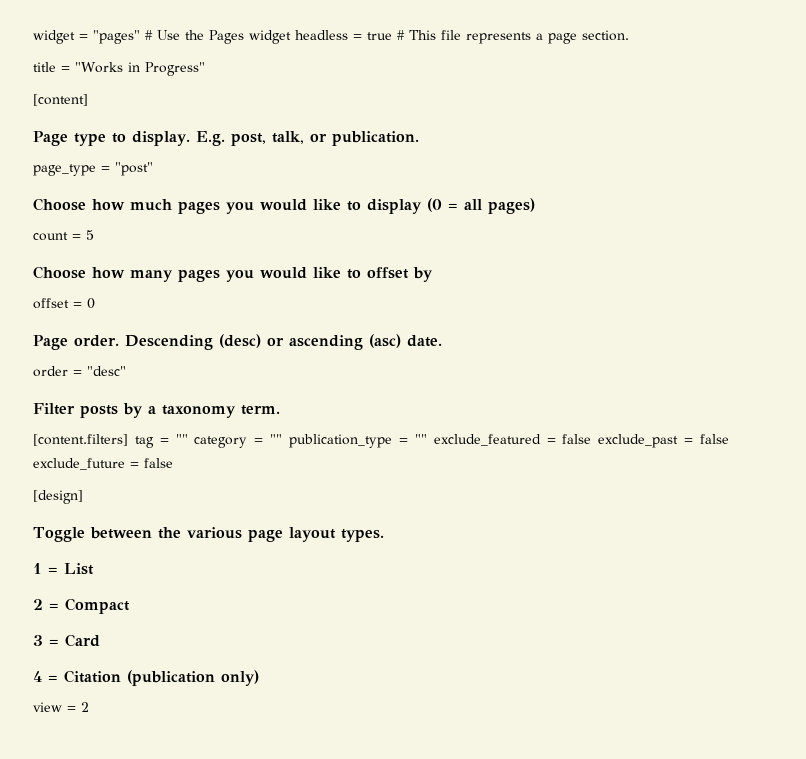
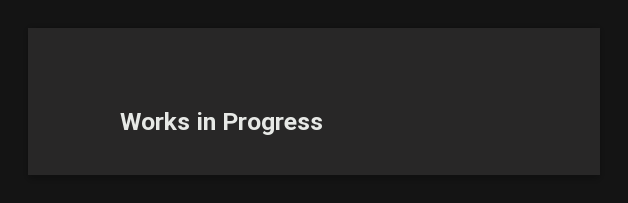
[33,30,629,44] [33,62,205,76] [33,94,88,106] [33,131,419,146] [33,162,153,176] [33,198,535,214] [33,230,94,241] [33,266,433,282] [33,298,95,309] [33,334,442,350] [33,366,126,377] [33,403,280,418] [33,434,730,448] [33,458,173,470] [33,490,83,504] [33,527,384,542] [33,563,94,575] [33,598,130,614] [33,634,100,647] [33,670,259,686] [33,702,89,712] widget = "pages" # Use the Pages widget headless = true # This file represents a page section. // title = "Works in Progress" // [content] // Page type to display. E.g. post, talk, or publication. // page_type = "post" // Choose how much pages you would like to display (0 = all pages) // count = 5 // Choose how many pages you would like to offset by // offset = 0 // Page order. Descending (desc) or ascending (asc) date. // order = "desc" // Filter posts by a taxonomy term. // [content.filters] tag = "" category = "" publication_type = "" exclude_featured = false exclude_past = false exclude_future = false // [design] // Toggle between the various page layout types. // 1 = List // 2 = Compact // 3 = Card // 4 = Citation (publication only) // view = 2 -> [120,112,324,135] Works in Progress

